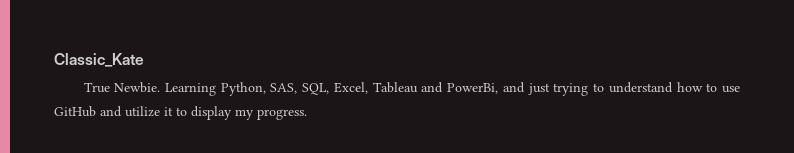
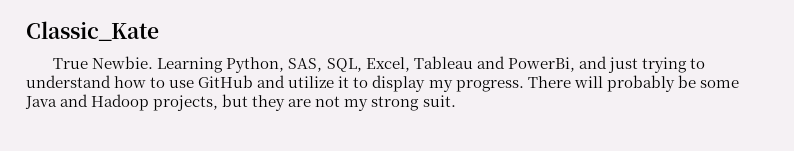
(307, 114) none -> [527,75,739,92] [25,94,456,111] There will probably be some Java and Hadoop projects, but they are not my strong suit.

